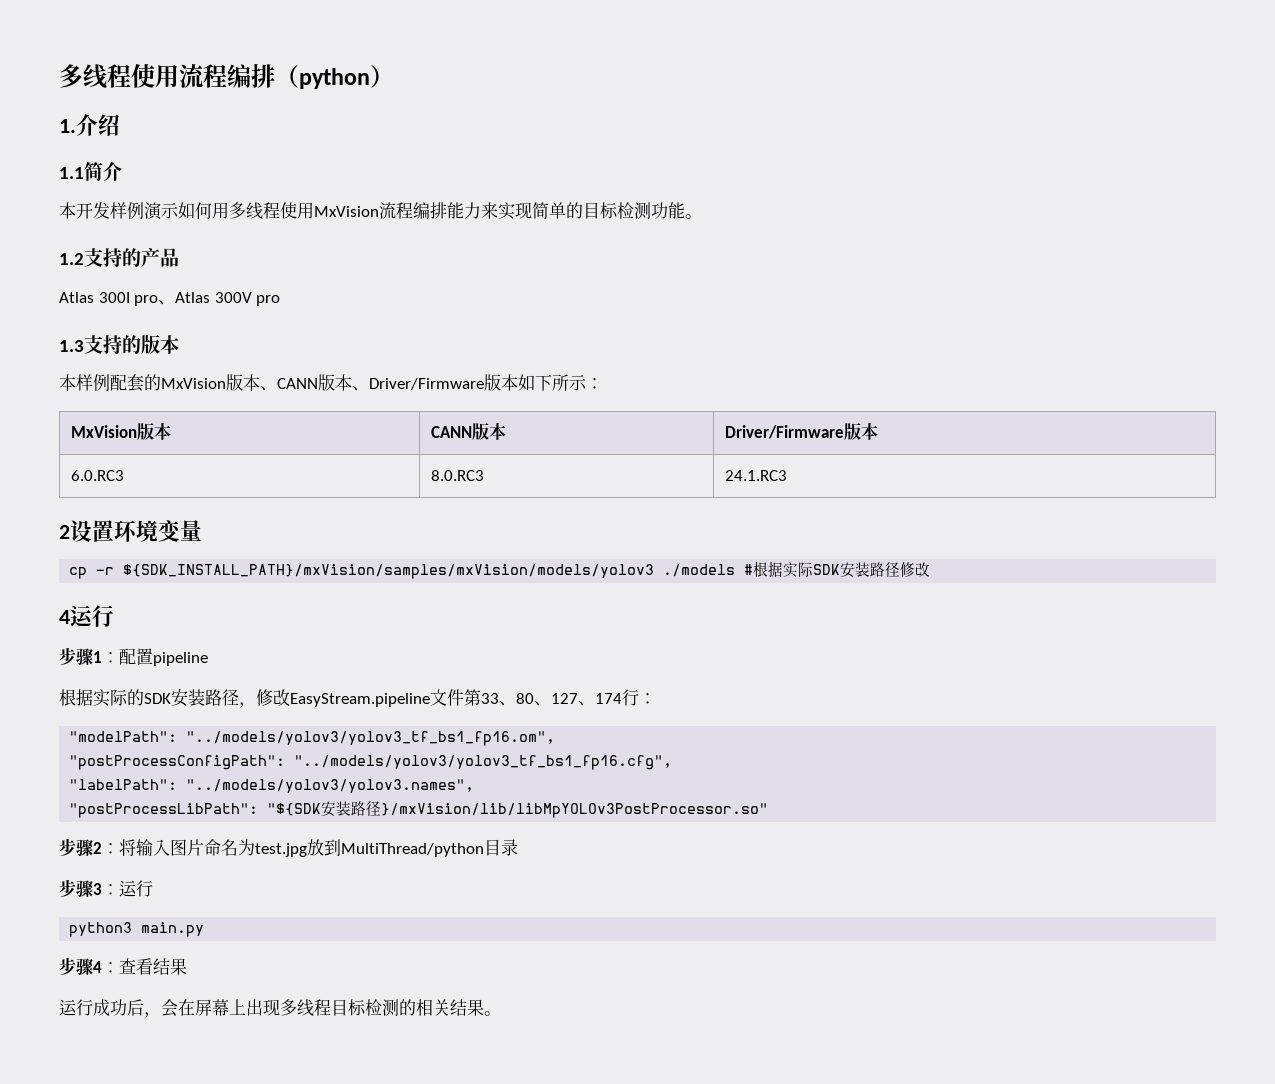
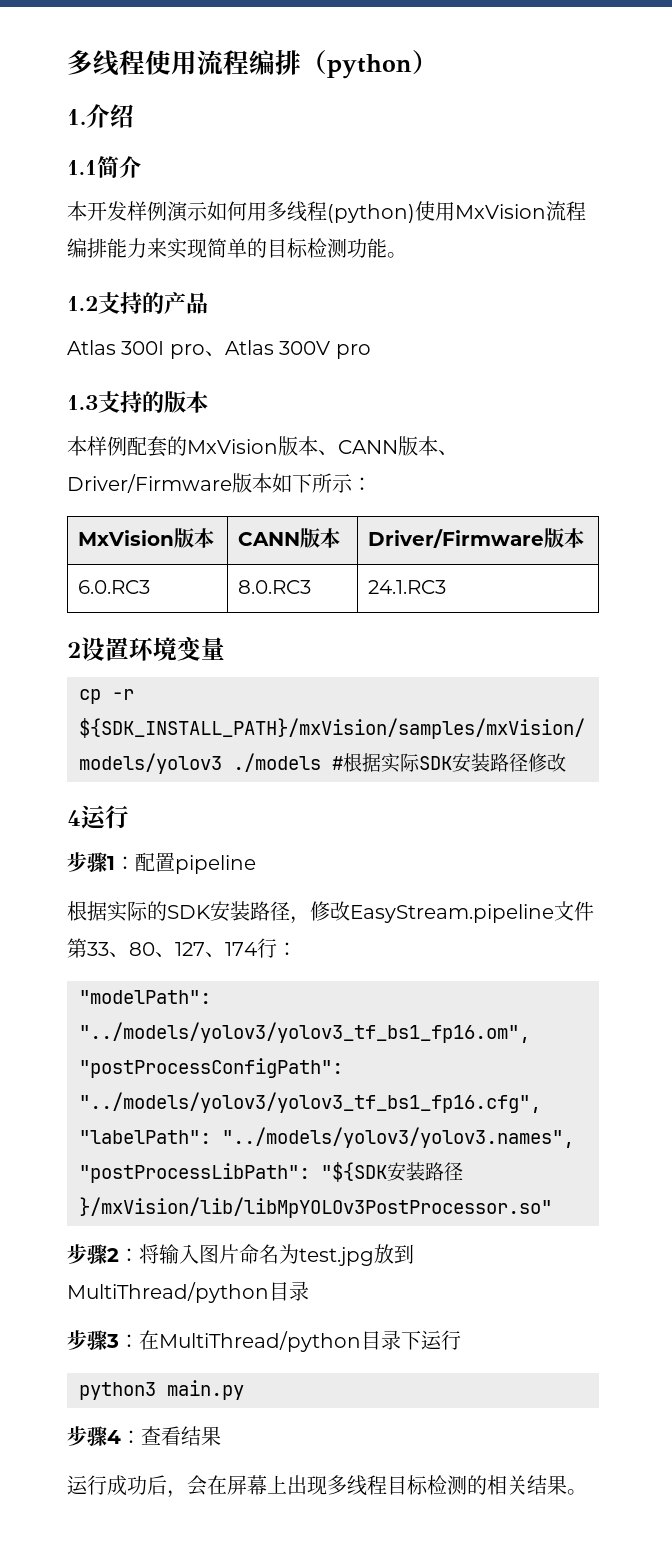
(280, 210) none -> [327,204,415,223] (python)
(119, 889) none -> [139,1330,421,1352] 在MultiThread/python目录下

